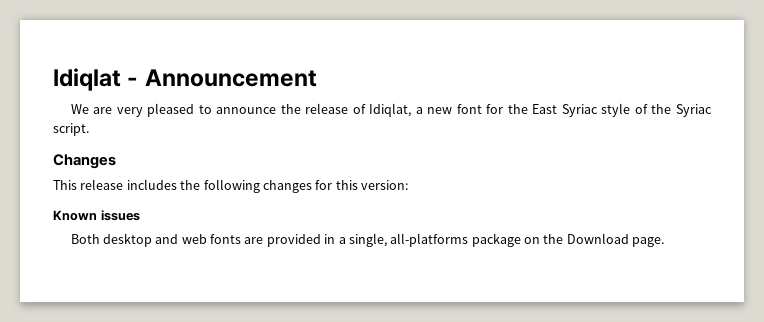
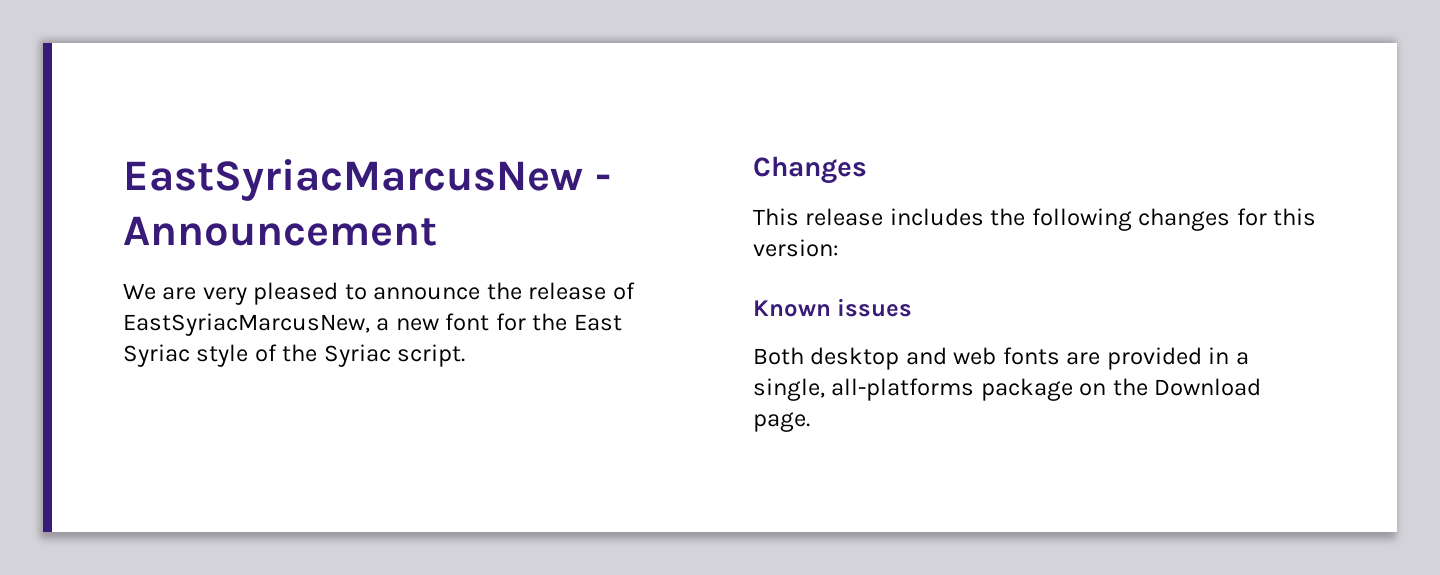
[53,68,121,91] Idiqlat -> [123,159,583,201] EastSyriacMarcusNew
[369,103,412,117] Idiqlat, -> [123,313,370,336] EastSyriacMarcusNew,

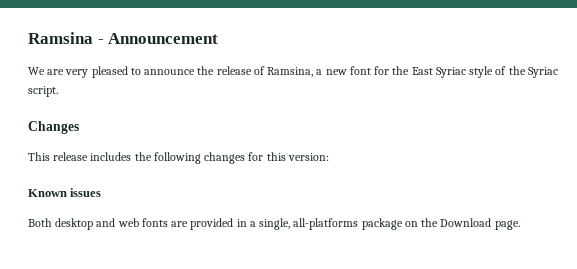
[123,159,583,201] EastSyriacMarcusNew -> [28,32,93,44] Ramsina
[123,313,370,336] EastSyriacMarcusNew, -> [267,67,314,77] Ramsina,

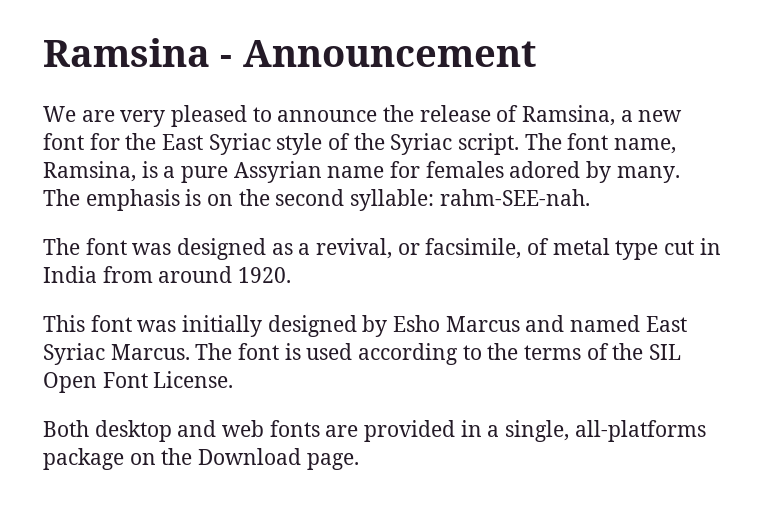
[28,121,79,134] [28,152,329,164] [28,188,102,197] // Changes // This release includes the following changes for this version: // Known issues -> [524,133,677,154] [43,161,680,183] [43,189,590,211] [43,238,721,260] [43,266,292,283] [43,315,687,337] [43,343,682,365] [43,371,234,393] The font name, Ramsina, is a pure Assyrian name for females adored by many. The emphasis is on the second syllable: rahm-SEE-nah. // The font was designed as a revival, or facsimile, of metal type cut in India from around 1920. // This font was initially designed by Esho Marcus and named East Syriac Marcus. The font is used according to the terms of the SIL Open Font License.

